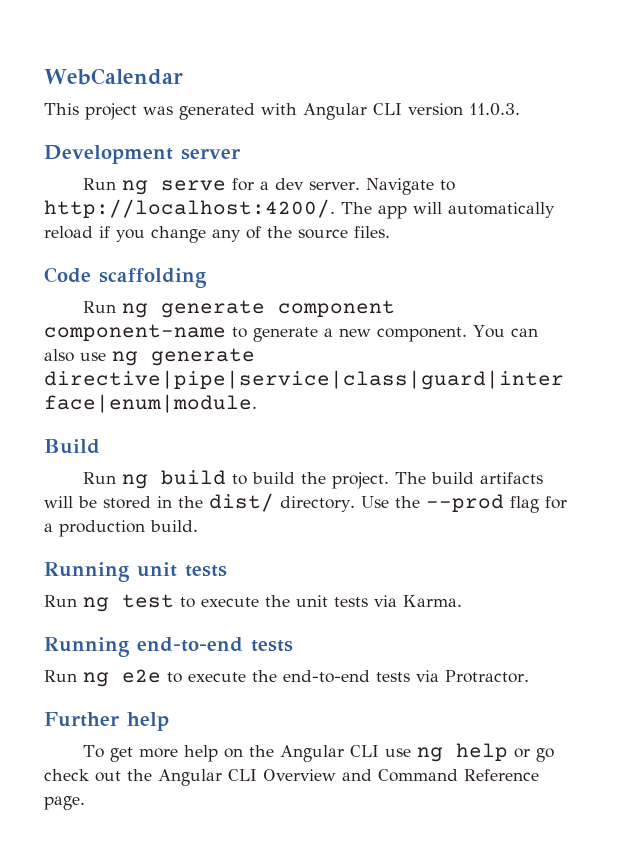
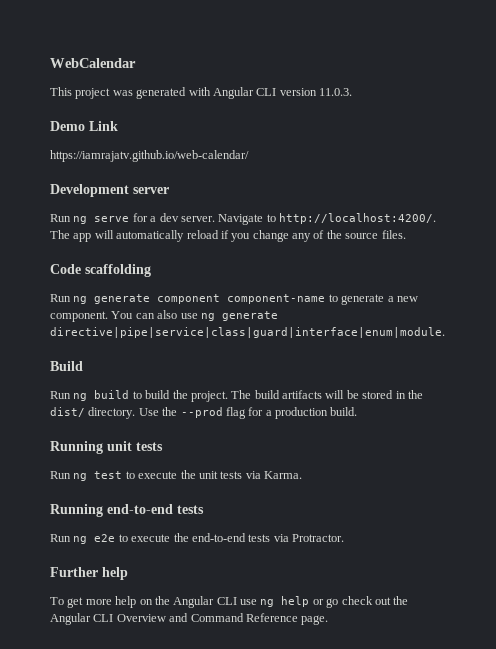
(520, 109) none -> [50,121,118,131] [50,150,249,162] // Demo Link // https://iamrajatv.github.io/web-calendar/

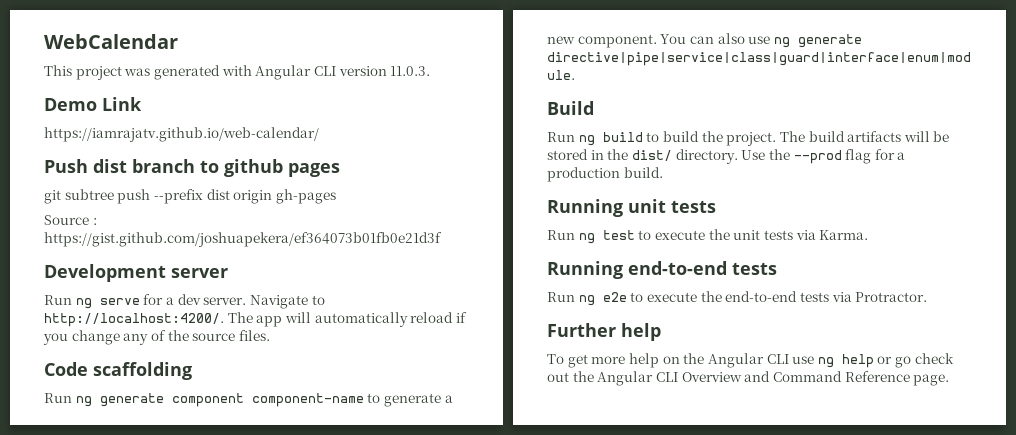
(249, 156) none -> [44,159,340,177] [44,189,336,204] [44,215,97,225] [44,232,442,247] // Push dist branch to github pages // git subtree push --prefix dist origin gh-pages // Source : https://gist.github.com/joshuapekera/ef364073b01fb0e21d3f

